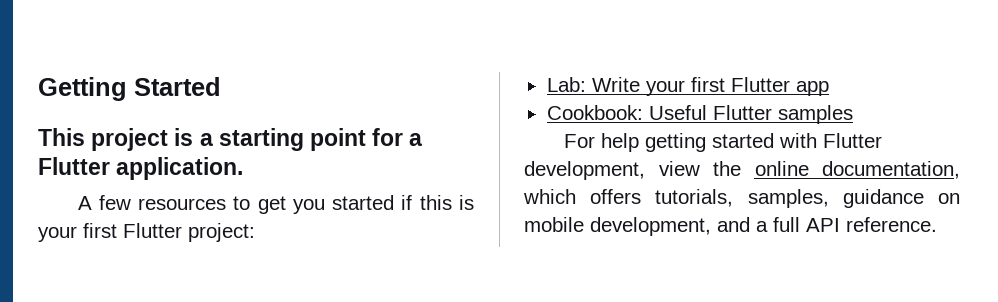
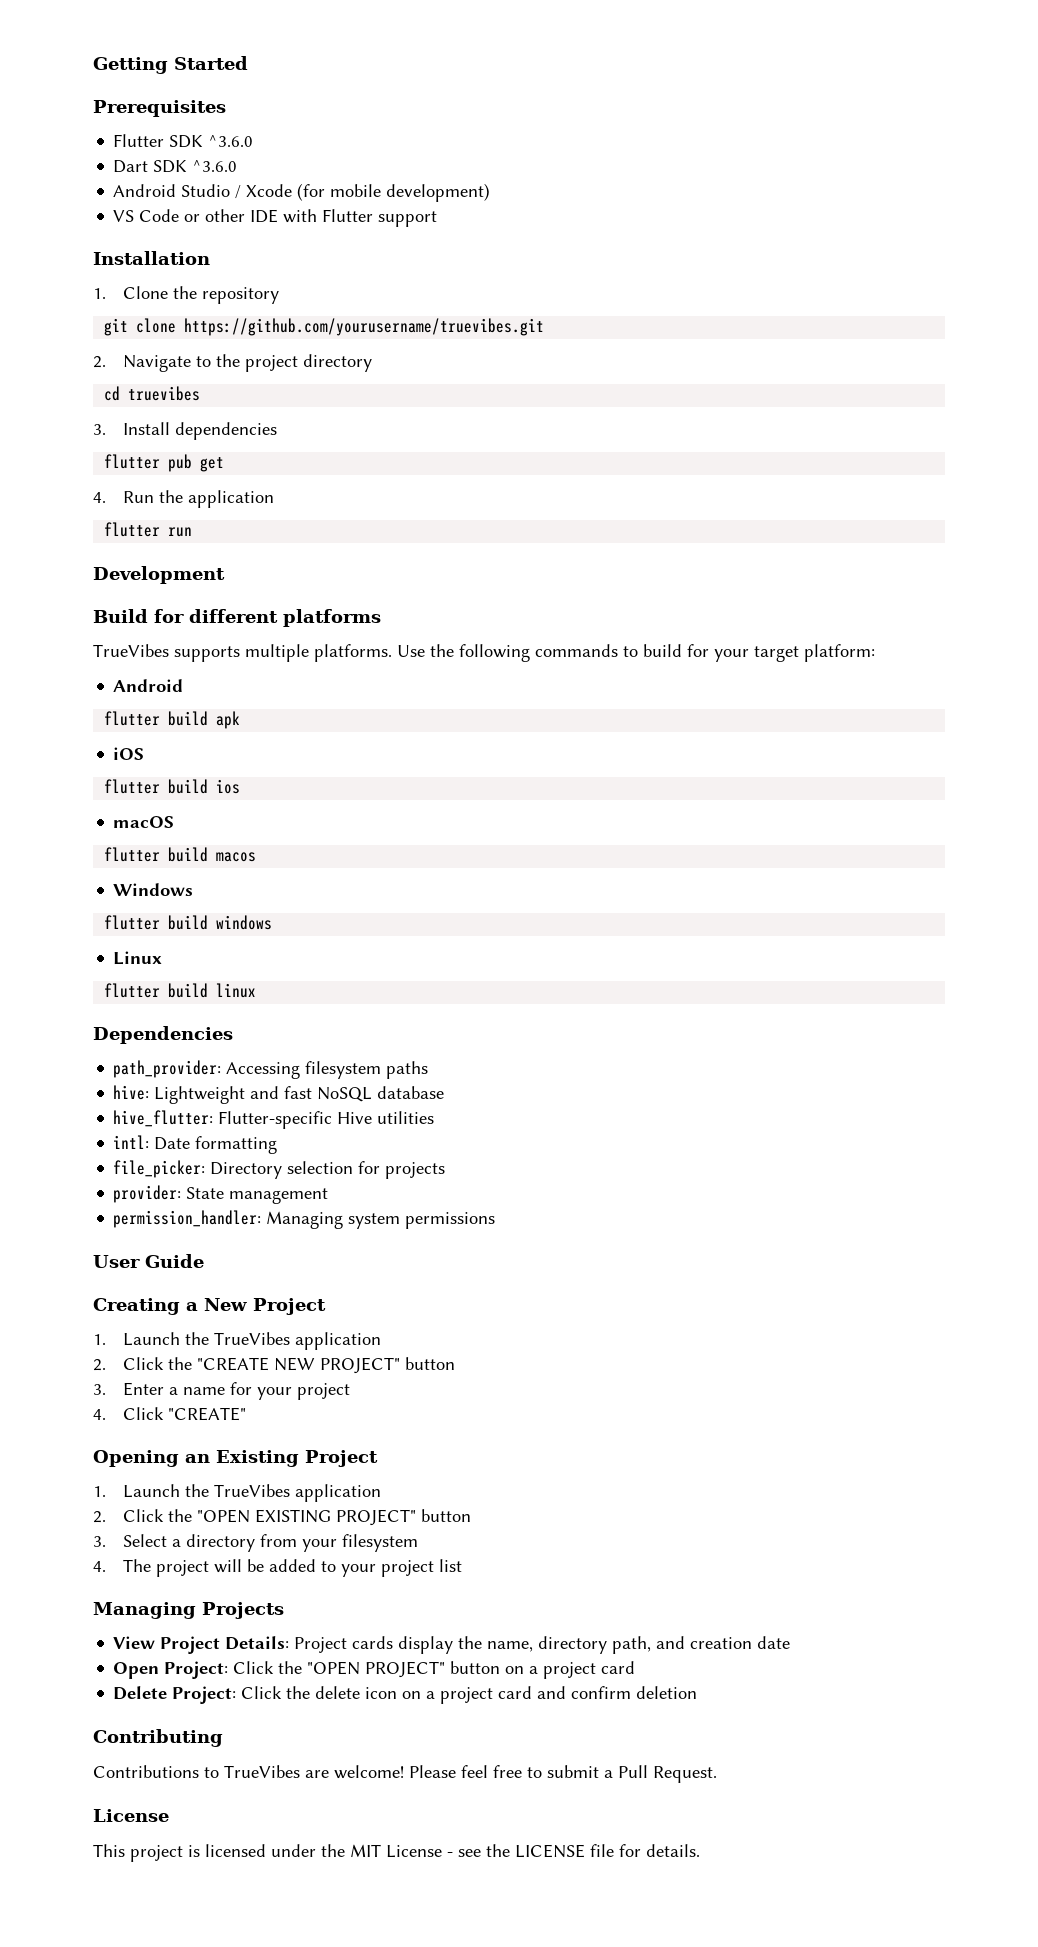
[38,128,423,151] [38,157,244,180] [77,195,475,214] [38,223,255,242] [546,77,829,96] [546,105,853,124] [563,133,882,152] [524,161,960,180] [523,189,960,208] [524,217,937,236] This project is a starting point for a Flutter application. // A few resources to get you started if this is your first Flutter project: // Lab: Write your first Flutter app // Cookbook: Useful Flutter samples // For help getting started with Flutter development, view the online documentation, which offers tutorials, samples, guidance on mobile development, and a full API reference. -> [93,100,226,117] [113,134,254,148] [113,160,238,173] [113,183,491,202] [113,209,438,227] [93,251,210,265] [93,286,280,304] [104,318,545,336] [93,354,373,372] [104,386,201,401] [93,422,278,440] [104,454,225,472] [93,490,275,508] [104,522,193,537] [93,566,225,584] [93,609,381,627] [93,644,875,662] [113,679,184,692] [104,711,241,729] [113,747,145,760] [104,779,241,794] [113,816,175,828] [104,847,257,862] [113,883,194,896] [104,915,273,930] [113,951,163,965] [104,983,257,998] [93,1026,233,1044] [113,1060,429,1079] [113,1085,445,1104] [113,1110,435,1129] [113,1135,278,1154] [113,1160,446,1179] [113,1185,329,1204] [113,1210,496,1229] [93,1254,204,1268] [93,1298,326,1315] [93,1332,382,1350] [93,1357,456,1374] [93,1382,351,1400] [93,1407,247,1421] [93,1450,378,1467] [93,1484,382,1502] [93,1509,472,1526] [93,1534,419,1552] [93,1559,463,1577] [93,1602,284,1619] [113,1636,791,1654] [113,1661,636,1679] [113,1686,698,1704] [93,1729,223,1747] [93,1765,717,1783] [93,1809,169,1822] [93,1844,700,1862] Prerequisites // Flutter SDK ^3.6.0 // Dart SDK ^3.6.0 // Android Studio / Xcode (for mobile development) // VS Code or other IDE with Flutter support // Installation // 1. Clone the repository // git clone https://github.com/yourusername/truevibes.git // 2. Navigate to the project directory // cd truevibes // 3. Install dependencies // flutter pub get // 4. Run the application // flutter run // Development // Build for different platforms // TrueVibes supports multiple platforms. Use the following commands to build for your target platform: // Android // flutter build apk // iOS // flutter build ios // macOS // flutter build macos // Windows // flutter build windows // Linux // flutter build linux // Dependencies // path_provider: Accessing filesystem paths // hive: Lightweight and fast NoSQL database // hive_flutter: Flutter-specific Hive utilities // intl: Date formatting // file_picker: Directory selection for projects // provider: State management // permission_handler: Managing system permissions // User Guide // Creating a New Project // 1. Launch the TrueVibes application // 2. Click the "CREATE NEW PROJECT" button // 3. Enter a name for your project // 4. Click "CREATE" // Opening an Existing Project // 1. Launch the TrueVibes application // 2. Click the "OPEN EXISTING PROJECT" button // 3. Select a directory from your filesystem // 4. The project will be added to your project list // Managing Projects // View Project Details: Project cards display the name, directory path, and creation date // Open Project: Click the "OPEN PROJECT" button on a project card // Delete Project: Click the delete icon on a project card and confirm deletion // Contributing // Contributions to TrueVibes are welcome! Please feel free to submit a Pull Request. // License // This project is licensed under the MIT License - see the LICENSE file for details.

